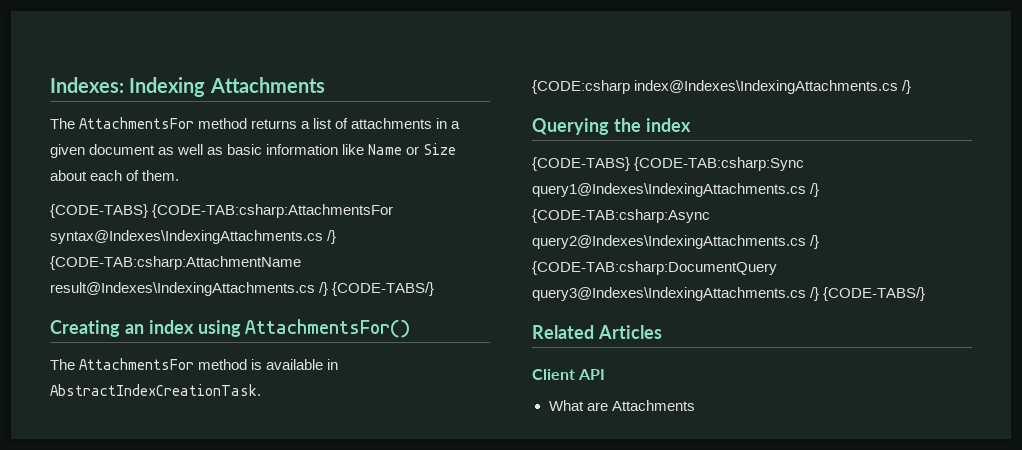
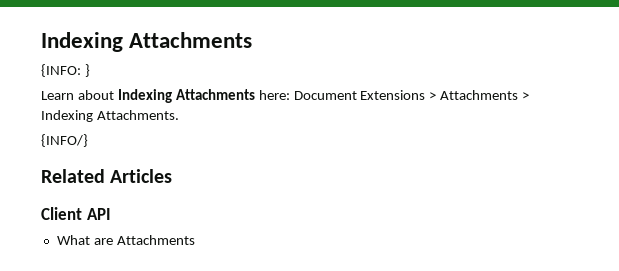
[50,77,124,93] Indexes: -> (41, 42) none
[50,117,461,129] [50,143,456,158] [50,170,180,181] [50,204,394,218] [50,230,337,244] [50,256,301,270] [50,282,435,296] [50,319,411,338] [50,358,339,370] [50,384,261,396] [532,80,912,94] [532,118,691,135] [532,157,805,171] [532,183,820,197] [532,209,710,223] [532,235,820,249] [532,261,777,275] [532,287,926,301] The AttachmentsFor method returns a list of attachments in a given document as well as basic information like Name or Size about each of them. // {CODE-TABS} {CODE-TAB:csharp:AttachmentsFor syntax@Indexes\IndexingAttachments.cs /} {CODE-TAB:csharp:AttachmentName result@Indexes\IndexingAttachments.cs /} {CODE-TABS/} // Creating an index using AttachmentsFor() // The AttachmentsFor method is available in AbstractIndexCreationTask. // {CODE:csharp index@Indexes\IndexingAttachments.cs /} // Querying the index // {CODE-TABS} {CODE-TAB:csharp:Sync query1@Indexes\IndexingAttachments.cs /} {CODE-TAB:csharp:Async query2@Indexes\IndexingAttachments.cs /} {CODE-TAB:csharp:DocumentQuery query3@Indexes\IndexingAttachments.cs /} {CODE-TABS/} -> [41,64,90,77] [41,89,530,103] [41,110,179,122] [41,134,88,147] {INFO: } // Learn about Indexing Attachments here: Document Extensions > Attachments > Indexing Attachments. // {INFO/}

